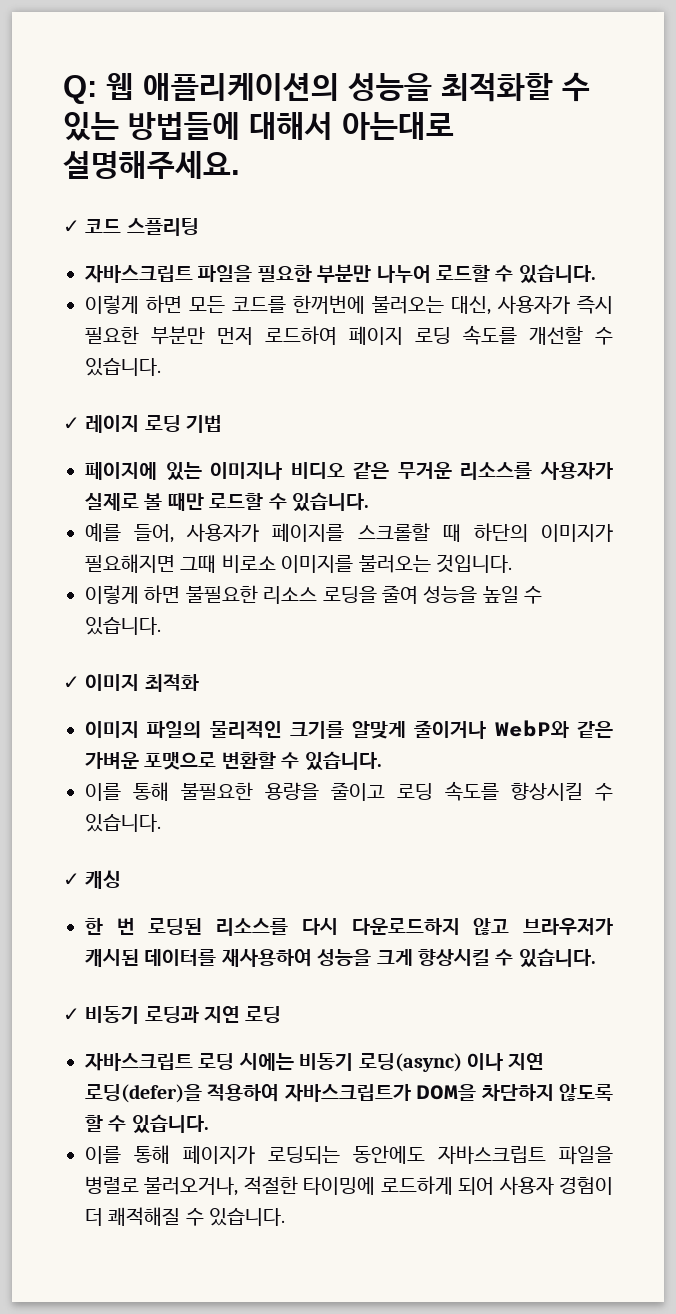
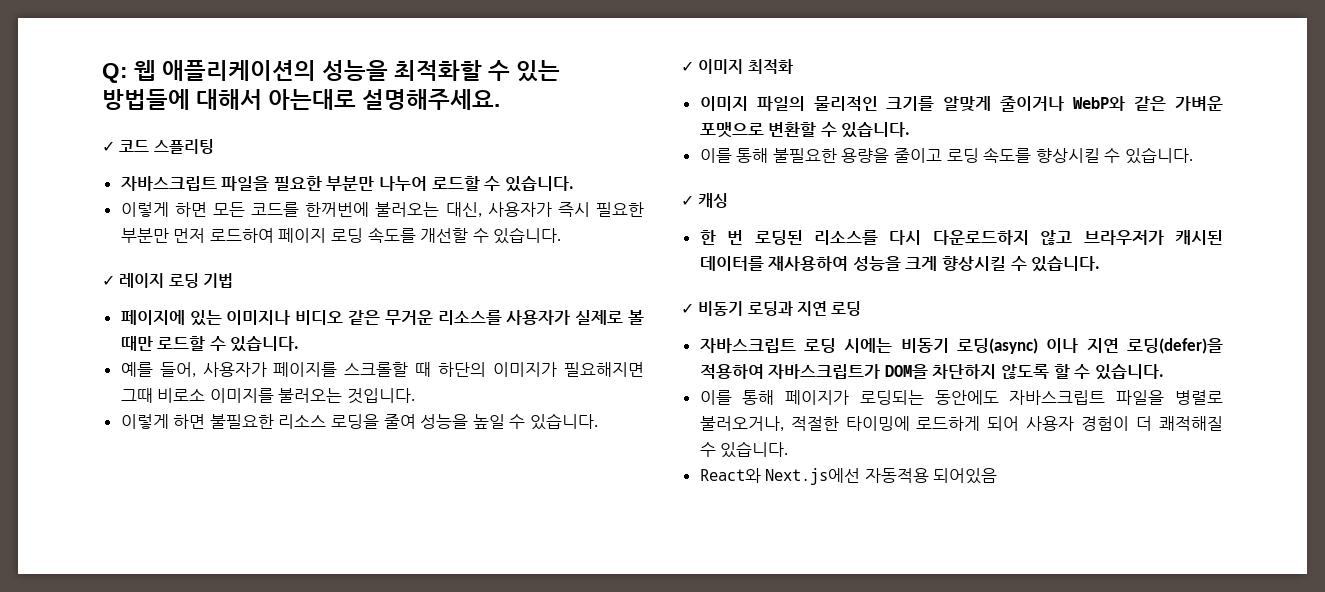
(286, 1217) none -> [699,468,998,485] // React와 Next.js에선 자동적용 되어있음

